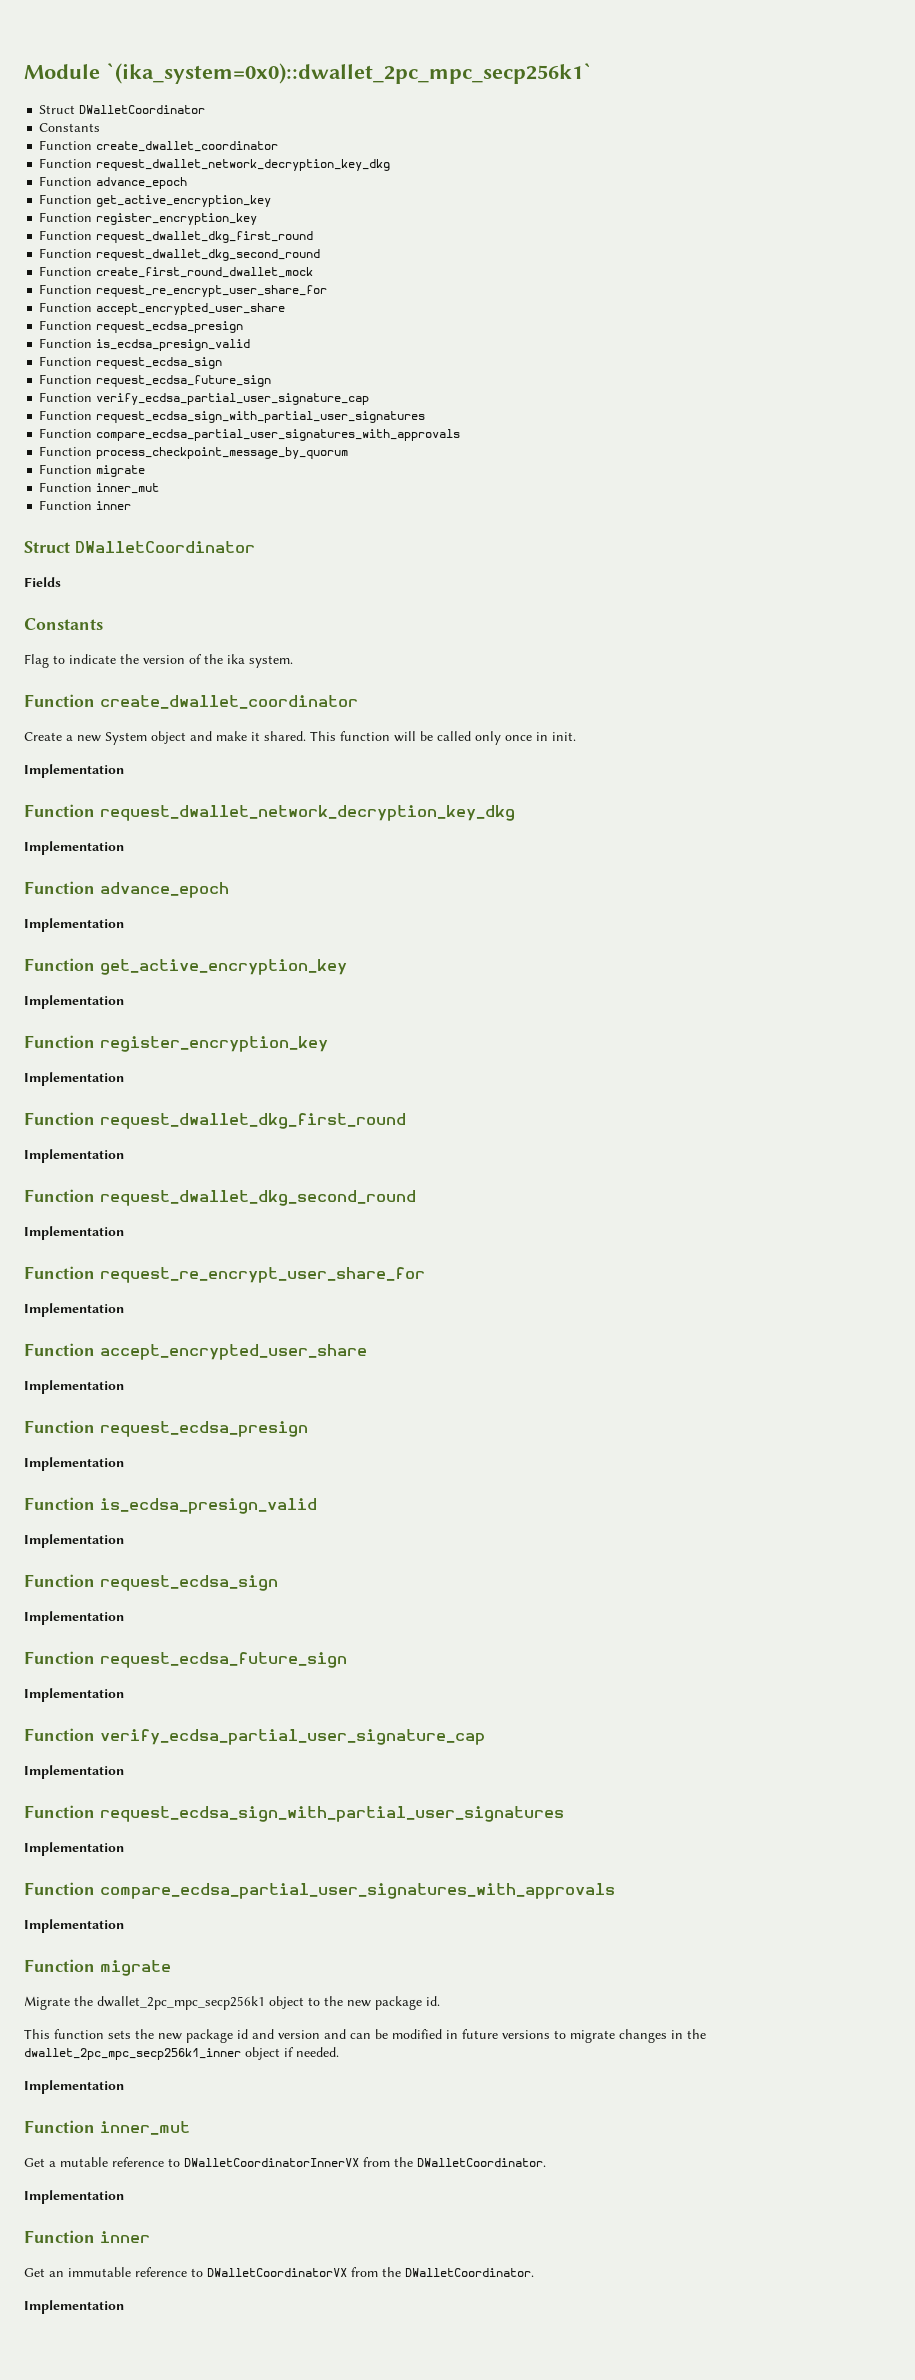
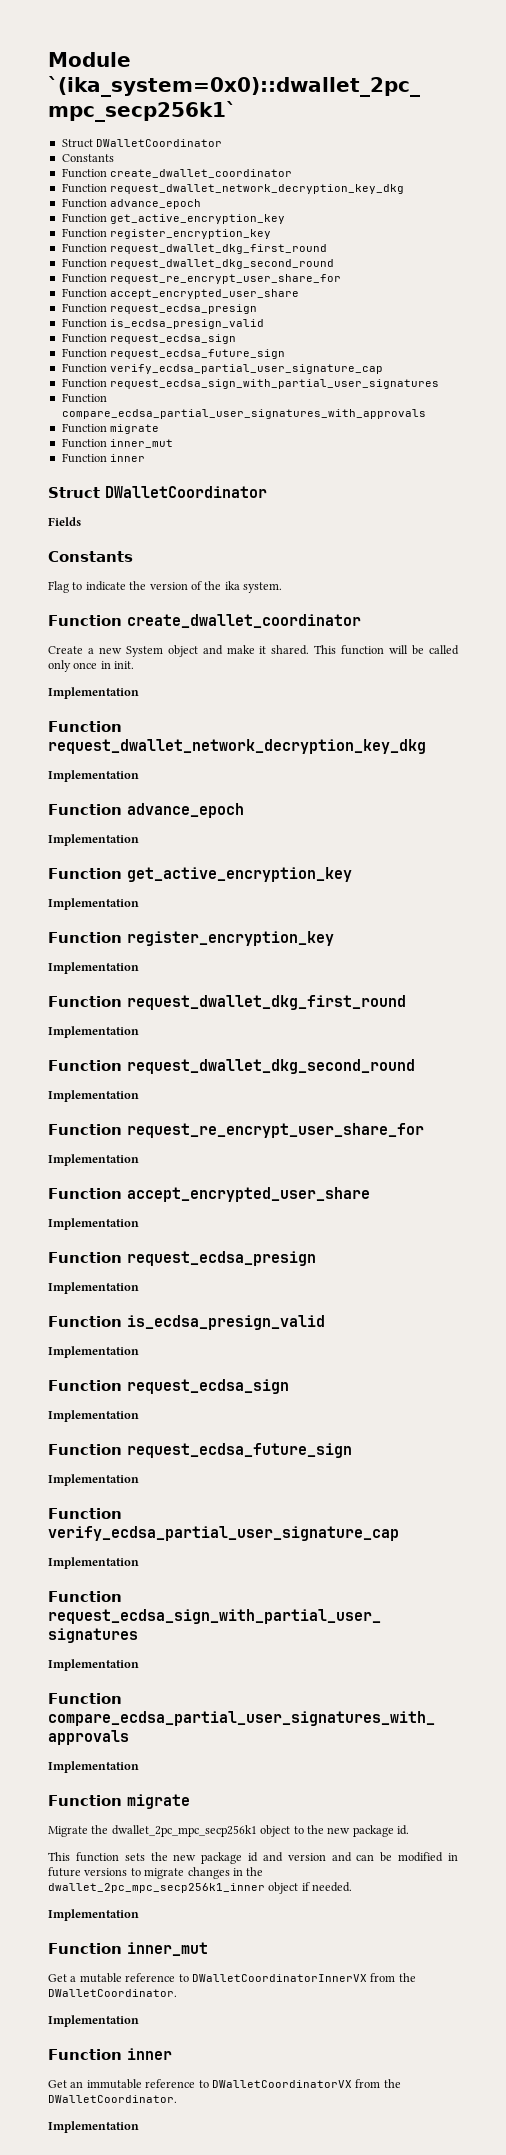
[39,266,314,278] // Function create_first_round_dwallet_mock -> (335, 264) none
[39,446,349,459] // Function process_checkpoint_message_by_quorum -> (426, 414) none

